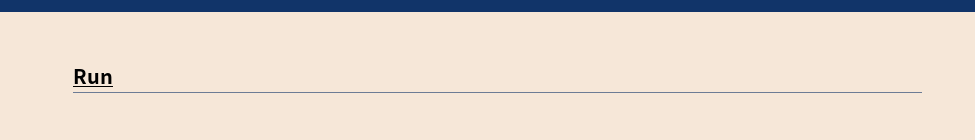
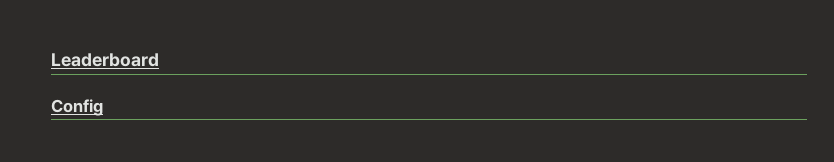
[73,69,113,84] Run -> [51,53,159,67] [51,99,103,116] Leaderboard // Config

